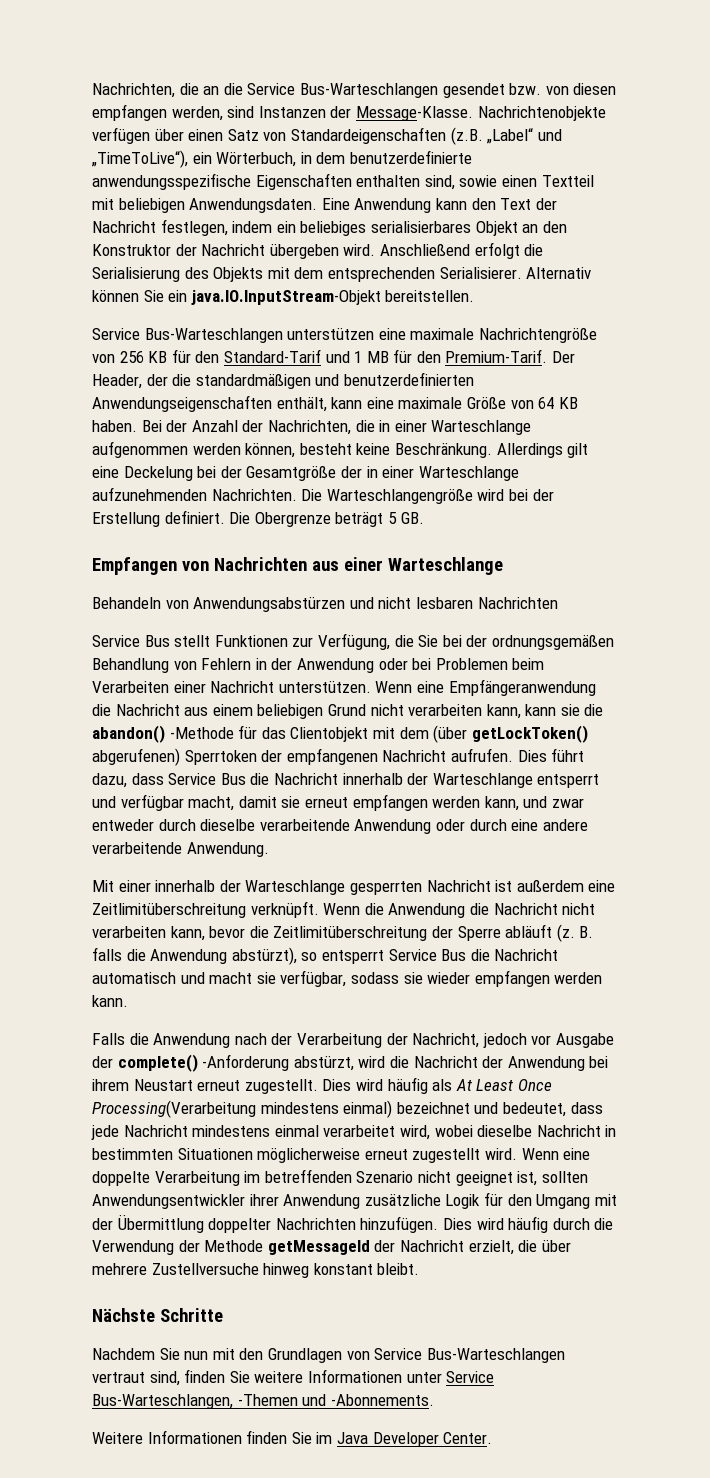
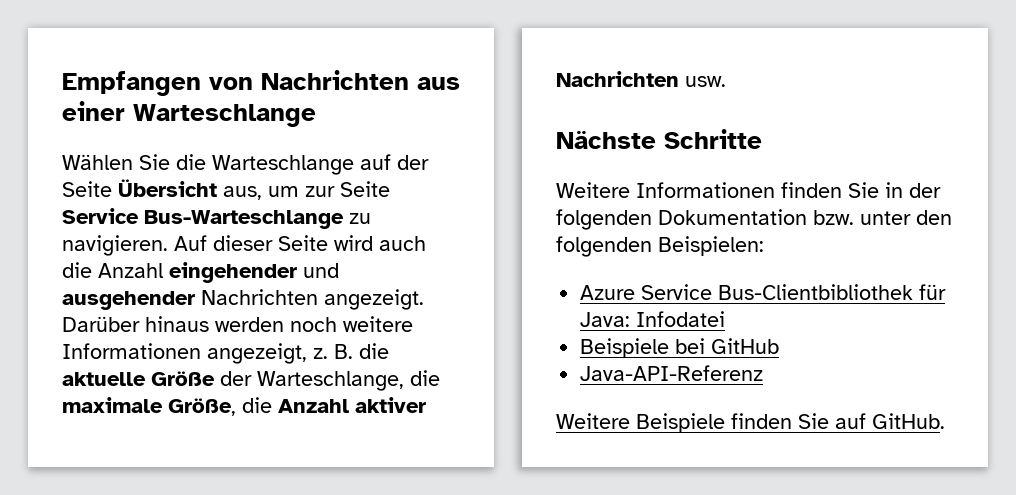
[92,83,617,98] [92,104,606,121] [92,127,562,145] [92,150,472,168] [92,173,594,190] [92,198,557,213] [92,219,567,236] [92,242,544,259] [92,267,592,282] [92,290,475,305] [92,328,597,343] [92,349,576,363] [92,372,474,389] [92,395,578,412] [92,420,532,435] [92,441,589,458] [92,466,519,481] [92,487,554,504] [92,510,424,527] Nachrichten, die an die Service Bus-Warteschlangen gesendet bzw. von diesen empfangen werden, sind Instanzen der Message-Klasse. Nachrichtenobjekte verfügen über einen Satz von Standardeigenschaften (z.B. „Label“ und „TimeToLive“), ein Wörterbuch, in dem benutzerdefinierte anwendungsspezifische Eigenschaften enthalten sind, sowie einen Textteil mit beliebigen Anwendungsdaten. Eine Anwendung kann den Text der Nachricht festlegen, indem ein beliebiges serialisierbares Objekt an den Konstruktor der Nachricht übergeben wird. Anschließend erfolgt die Serialisierung des Objekts mit dem entsprechenden Serialisierer. Alternativ können Sie ein java.IO.InputStream-Objekt bereitstellen. // Service Bus-Warteschlangen unterstützen eine maximale Nachrichtengröße von 256 KB für den Standard-Tarif und 1 MB für den Premium-Tarif. Der Header, der die standardmäßigen und benutzerdefinierten Anwendungseigenschaften enthält, kann eine maximale Größe von 64 KB haben. Bei der Anzahl der Nachrichten, die in einer Warteschlange aufgenommen werden können, besteht keine Beschränkung. Allerdings gilt eine Deckelung bei der Gesamtgröße der in einer Warteschlange aufzunehmenden Nachrichten. Die Warteschlangengröße wird bei der Erstellung definiert. Die Obergrenze beträgt 5 GB. // -> (62, 83) none
[92,597,558,612] [92,633,614,650] [92,658,545,673] [92,679,596,696] [92,704,604,719] [92,725,588,743] [92,748,585,766] [92,773,600,788] [92,794,584,811] [92,819,588,834] [92,842,269,857] [92,880,616,895] [92,901,596,918] [92,924,594,942] [92,947,559,965] [92,970,603,987] [92,995,128,1007] [92,1033,614,1048] [92,1054,609,1072] [92,1077,552,1094] [92,1100,603,1118] [91,1125,617,1140] [92,1148,591,1163] [92,1169,588,1186] [92,1192,617,1209] [92,1214,614,1233] [92,1240,571,1255] [92,1263,420,1278] [92,1308,223,1322] [92,1348,565,1363] [92,1369,495,1386] [92,1394,434,1409] [92,1430,493,1447] Behandeln von Anwendungsabstürzen und nicht lesbaren Nachrichten // Service Bus stellt Funktionen zur Verfügung, die Sie bei der ordnungsgemäßen Behandlung von Fehlern in der Anwendung oder bei Problemen beim Verarbeiten einer Nachricht unterstützen. Wenn eine Empfängeranwendung die Nachricht aus einem beliebigen Grund nicht verarbeiten kann, kann sie die abandon() -Methode für das Clientobjekt mit dem (über getLockToken() abgerufenen) Sperrtoken der empfangenen Nachricht aufrufen. Dies führt dazu, dass Service Bus die Nachricht innerhalb der Warteschlange entsperrt und verfügbar macht, damit sie erneut empfangen werden kann, und zwar entweder durch dieselbe verarbeitende Anwendung oder durch eine andere verarbeitende Anwendung. // Mit einer innerhalb der Warteschlange gesperrten Nachricht ist außerdem eine Zeitlimitüberschreitung verknüpft. Wenn die Anwendung die Nachricht nicht verarbeiten kann, bevor die Zeitlimitüberschreitung der Sperre abläuft (z. B. falls die Anwendung abstürzt), so entsperrt Service Bus die Nachricht automatisch und macht sie verfügbar, sodass sie wieder empfangen werden kann. // Falls die Anwendung nach der Verarbeitung der Nachricht, jedoch vor Ausgabe der complete() -Anforderung abstürzt, wird die Nachricht der Anwendung bei ihrem Neustart erneut zugestellt. Dies wird häufig als At Least Once Processing(Verarbeitung mindestens einmal) bezeichnet und bedeutet, dass jede Nachricht mindestens einmal verarbeitet wird, wobei dieselbe Nachricht in bestimmten Situationen möglicherweise erneut zugestellt wird. Wenn eine doppelte Verarbeitung im betreffenden Szenario nicht geeignet ist, sollten Anwendungsentwickler ihrer Anwendung zusätzliche Logik für den Umgang mit der Übermittlung doppelter Nachrichten hinzufügen. Dies wird häufig durch die Verwendung der Methode getMessageId der Nachricht erzielt, die über mehrere Zustellversuche hinweg konstant bleibt. // Nächste Schritte // Nachdem Sie nun mit den Grundlagen von Service Bus-Warteschlangen vertraut sind, finden Sie weitere Informationen unter Service Bus-Warteschlangen, -Themen und -Abonnements. // Weitere Informationen finden Sie im Java Developer Center. -> [62,154,429,175] [62,179,390,200] [62,208,371,229] [62,235,426,256] [62,262,339,283] [62,289,424,310] [62,316,413,332] [62,343,389,364] [62,370,440,391] [62,397,426,416] [556,71,726,87] [556,129,762,149] [556,182,941,198] [556,209,952,230] [556,236,764,257] [580,284,947,300] [580,311,726,327] [580,338,780,358] [580,365,764,381] [556,413,945,433] Wählen Sie die Warteschlange auf der Seite Übersicht aus, um zur Seite Service Bus-Warteschlange zu navigieren. Auf dieser Seite wird auch die Anzahl eingehender und ausgehender Nachrichten angezeigt. Darüber hinaus werden noch weitere Informationen angezeigt, z. B. die aktuelle Größe der Warteschlange, die maximale Größe, die Anzahl aktiver Nachrichten usw. // Nächste Schritte // Weitere Informationen finden Sie in der folgenden Dokumentation bzw. unter den folgenden Beispielen: // Azure Service Bus-Clientbibliothek für Java: Infodatei // Beispiele bei GitHub // Java-API-Referenz // Weitere Beispiele finden Sie auf GitHub.

